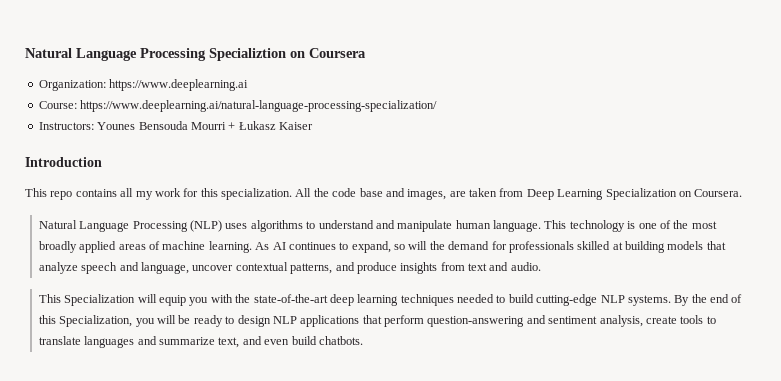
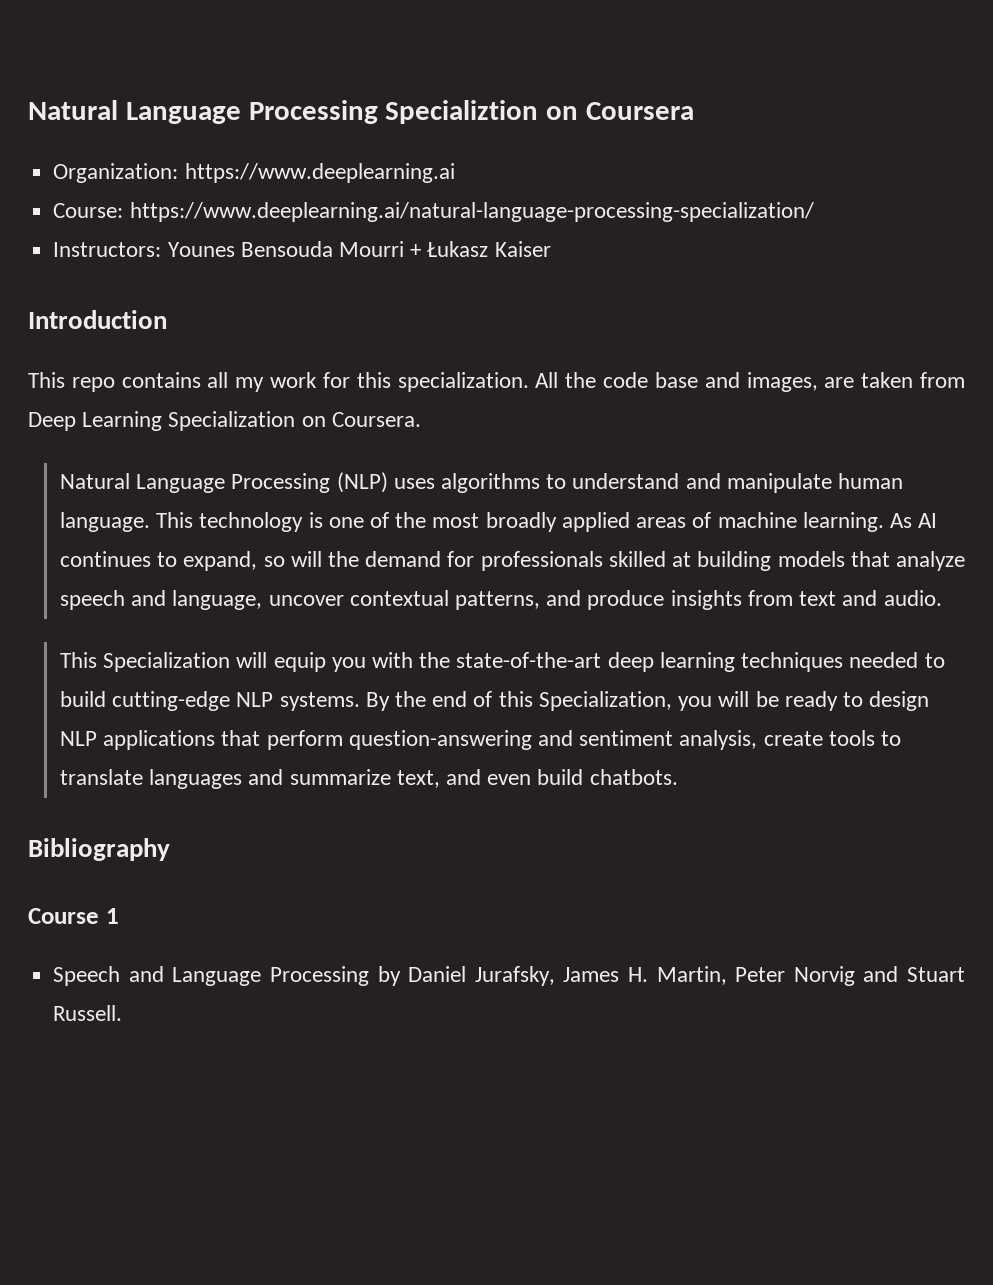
(363, 340) none -> [28,838,170,861] [28,908,119,924] [53,966,966,986] [53,1005,123,1021] // Bibliography // Course 1 // Speech and Language Processing by Daniel Jurafsky, James H. Martin, Peter Norvig and Stuart Russell.

